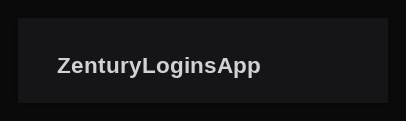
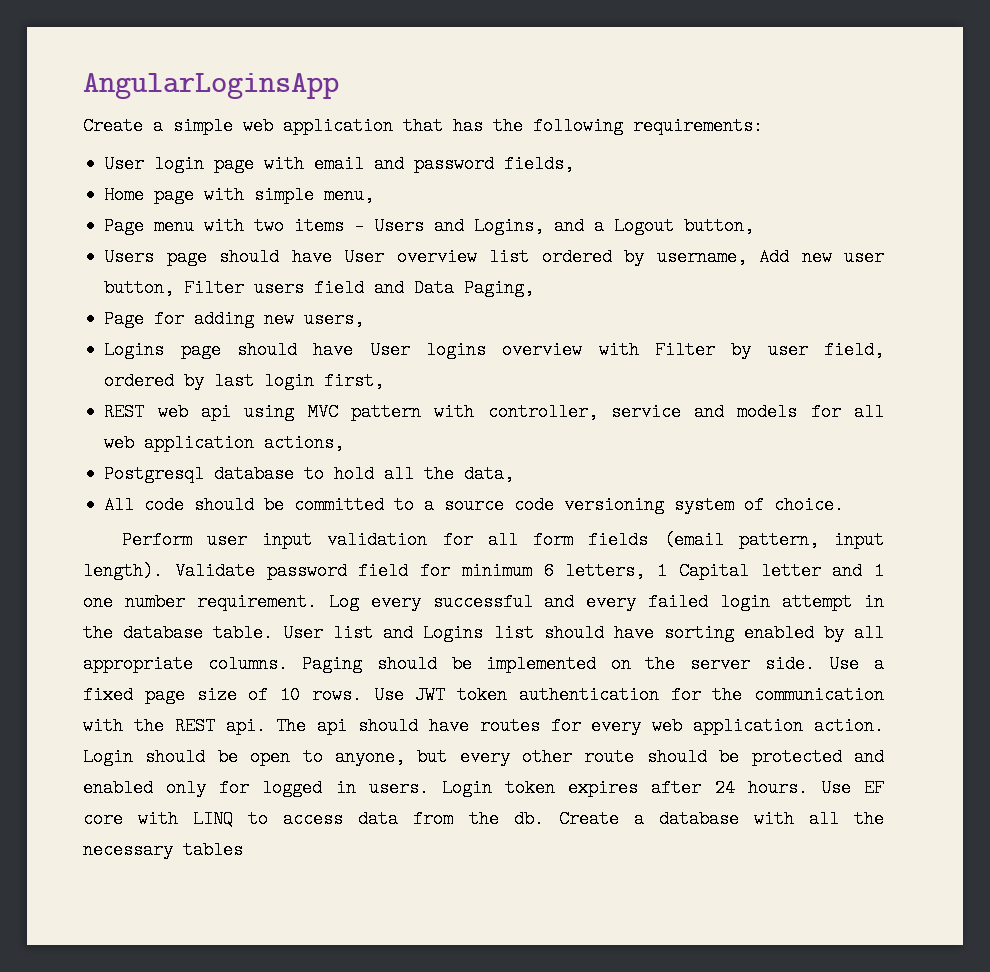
[57,57,261,78] ZenturyLoginsApp -> [83,73,339,99] [83,117,763,135] [104,155,575,173] [104,186,375,204] [104,217,755,235] [104,248,884,266] [104,279,535,297] [104,310,365,328] [104,341,885,359] [104,372,385,390] [104,403,885,421] [104,434,345,452] [104,465,515,483] [104,496,845,514] [121,531,884,549] [83,562,884,580] [83,593,884,611] [83,624,885,642] [83,655,884,673] [83,686,884,704] [83,717,884,735] [83,748,884,766] [83,779,885,797] [83,810,884,828] [83,841,243,859] AngularLoginsApp // Create a simple web application that has the following requirements: // User login page with email and password fields, // Home page with simple menu, // Page menu with two items - Users and Logins, and a Logout button, // Users page should have User overview list ordered by username, Add new user button, Filter users field and Data Paging, // Page for adding new users, // Logins page should have User logins overview with Filter by user field, ordered by last login first, // REST web api using MVC pattern with controller, service and models for all web application actions, // Postgresql database to hold all the data, // All code should be committed to a source code versioning system of choice. // Perform user input validation for all form fields (email pattern, input length). Validate password field for minimum 6 letters, 1 Capital letter and 1 one number requirement. Log every successful and every failed login attempt in the database table. User list and Logins list should have sorting enabled by all appropriate columns. Paging should be implemented on the server side. Use a fixed page size of 10 rows. Use JWT token authentication for the communication with the REST api. The api should have routes for every web application action. Login should be open to anyone, but every other route should be protected and enabled only for logged in users. Login token expires after 24 hours. Use EF core with LINQ to access data from the db. Create a database with all the necessary tables

